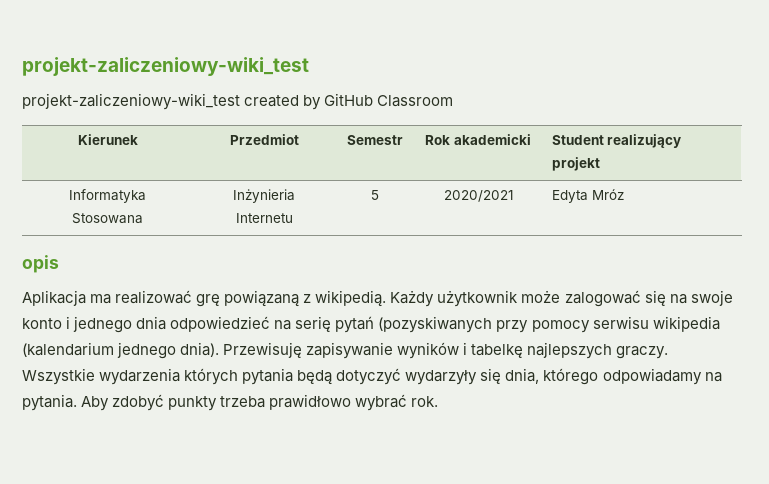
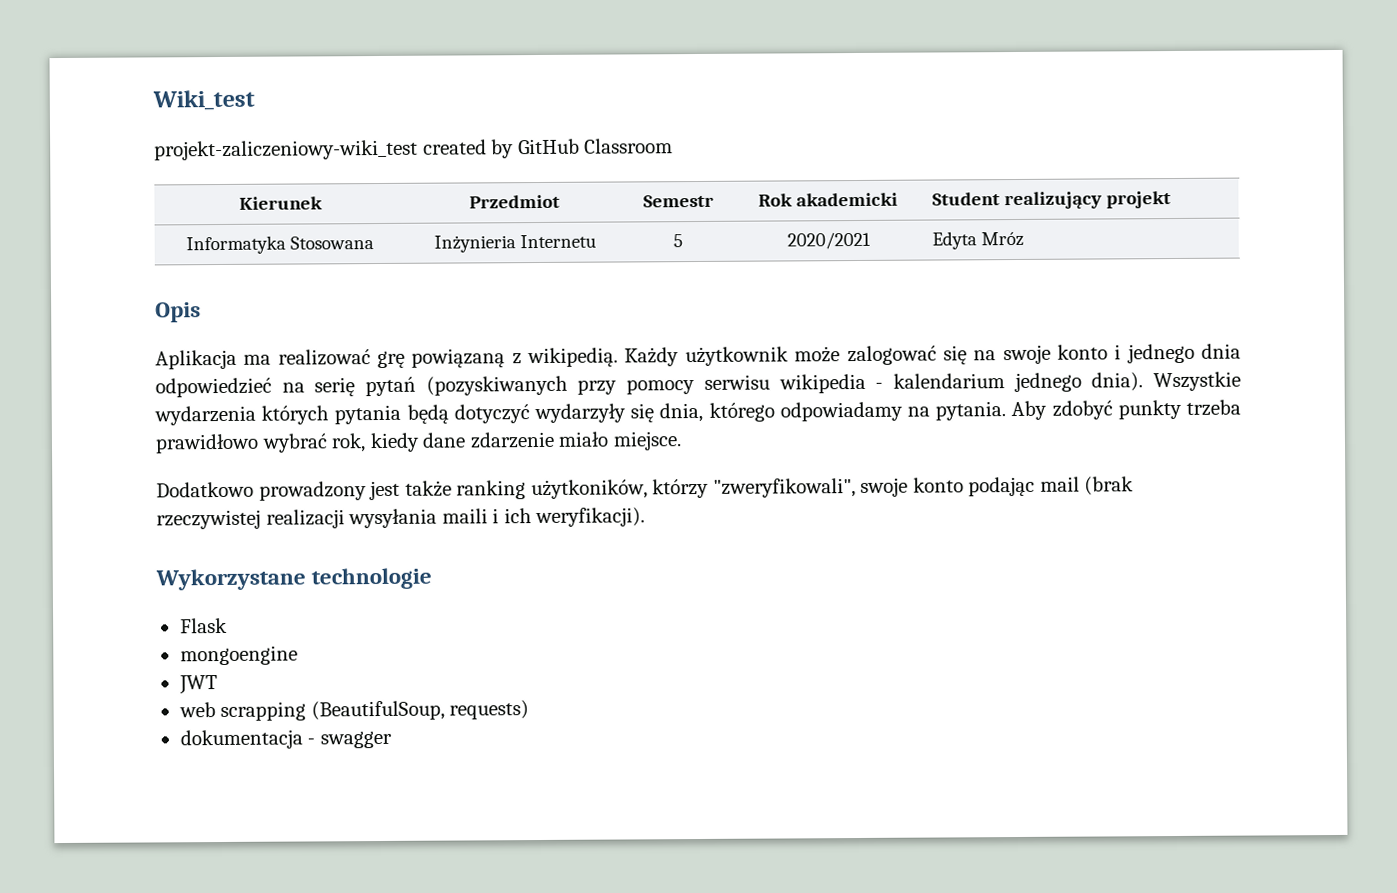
[22,57,309,76] projekt-zaliczeniowy-wiki_test -> [152,89,255,111] Wiki_test
[22,255,59,273] opis -> [155,302,201,323] Opis
[22,342,669,359] (kalendarium jednego dnia). Przewisuję zapisywanie wyników i tabelkę najlepszych graczy. -> [875,372,1144,393] - kalendarium jednego dnia).
[411,396,439,407] rok. -> [331,431,682,453] [156,476,1135,501] [156,507,646,530] [155,567,433,591] [179,617,228,634] [179,645,298,666] [178,675,218,695] [178,700,530,722] [179,729,392,750] rok, kiedy dane zdarzenie miało miejsce. // Dodatkowo prowadzony jest także ranking użytkoników, którzy "zweryfikowali", swoje konto podając mail (brak rzeczywistej realizacji wysyłania maili i ich weryfikacji). // Wykorzystane technologie // Flask // mongoengine // JWT // web scrapping (BeautifulSoup, requests) // dokumentacja - swagger

